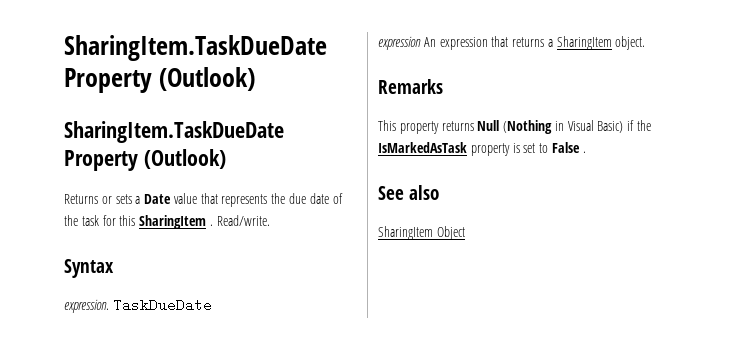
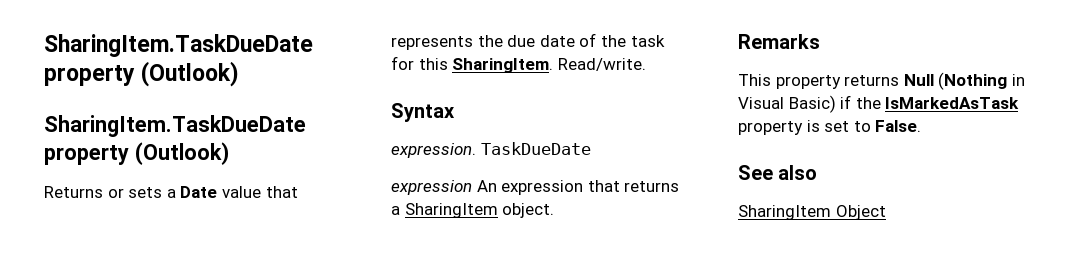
[64,35,327,61] [64,68,152,93] SharingItem.TaskDueDate Property -> [44,34,313,57] [44,65,135,86] SharingItem.TaskDueDate property
[64,150,138,171] Property -> [44,145,129,165] property
[139,215,213,229] SharingItem . -> [452,58,554,73] SharingItem.
[551,142,586,153] False . -> [875,120,922,132] False.

